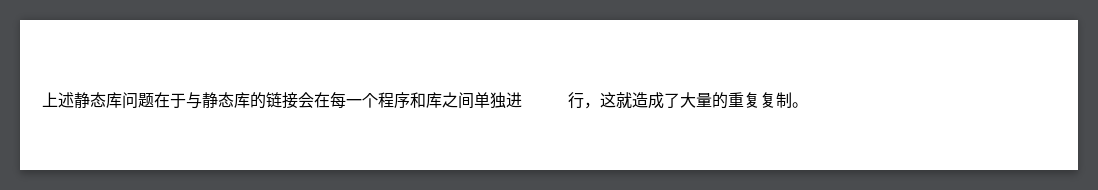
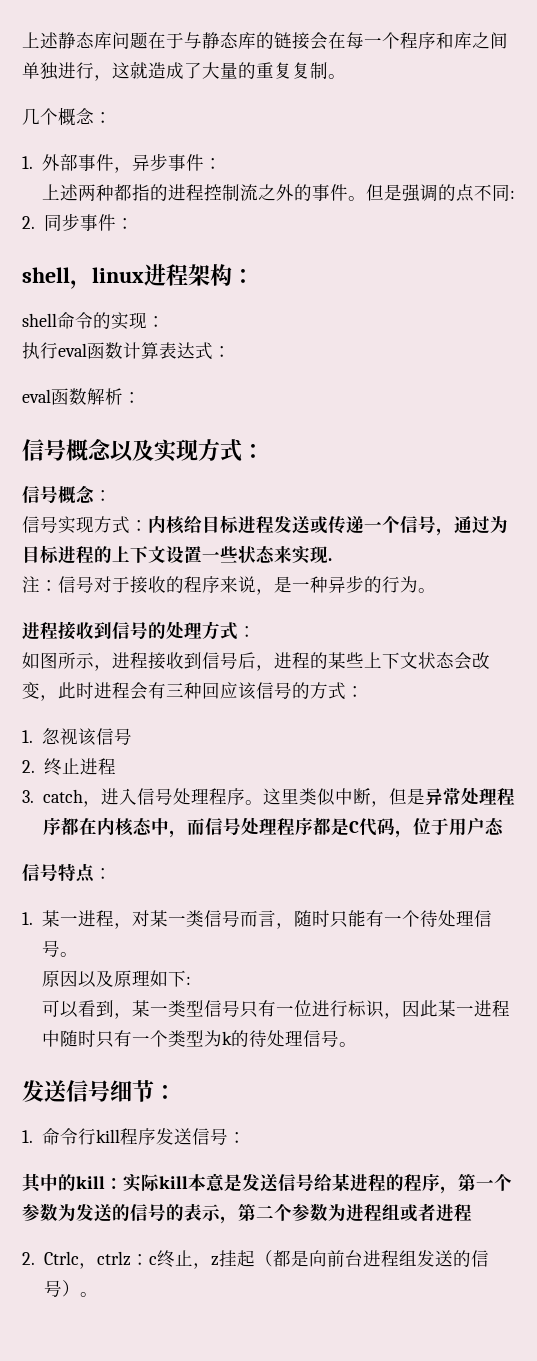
(808, 105) none -> [22,107,112,126] [22,153,222,173] [41,184,515,202] [22,213,134,231] [22,264,254,289] [22,312,165,330] [22,342,231,360] [22,388,141,405] [22,438,264,462] [22,485,112,504] [22,515,508,536] [22,545,332,564] [22,575,436,595] [22,621,256,640] [22,652,490,671] [22,682,364,701] [22,728,132,746] [22,758,116,776] [22,787,515,807] [42,817,504,838] [22,863,112,883] [22,910,492,929] [41,940,78,957] [41,970,191,988] [41,1000,510,1019] [41,1030,357,1048] [22,1080,176,1102] [22,1128,246,1145] [22,1173,512,1194] [22,1203,472,1224] [22,1250,489,1269] [43,1280,98,1297] // 几个概念： // 1.外部事件，异步事件： // 上述两种都指的进程控制流之外的事件。但是强调的点不同: // 2.同步事件： // shell，linux进程架构： // shell命令的实现： // 执行eval函数计算表达式： // eval函数解析： // 信号概念以及实现方式： // 信号概念： // 信号实现方式：内核给目标进程发送或传递一个信号，通过为目标进程的上下文设置一些状态来实现. // 注：信号对于接收的程序来说，是一种异步的行为。 // 进程接收到信号的处理方式： // 如图所示，进程接收到信号后，进程的某些上下文状态会改变，此时进程会有三种回应该信号的方式： // 1.忽视该信号 // 2.终止进程 // 3. catch，进入信号处理程序。这里类似中断，但是异常处理程序都在内核态中，而信号处理程序都是C代码，位于用户态 // 信号特点： // 1.某一进程，对某一类信号而言，随时只能有一个待处理信号。 // 原因以及原理如下: // 可以看到，某一类型信号只有一位进行标识，因此某一进程中随时只有一个类型为k的待处理信号。 // 发送信号细节： // 1.命令行kill程序发送信号： // 其中的kill：实际kill本意是发送信号给某进程的程序，第一个参数为发送的信号的表示，第二个参数为进程组或者进程 // 2. Ctrlc，ctrlz：c终止，z挂起（都是向前台进程组发送的信号）。

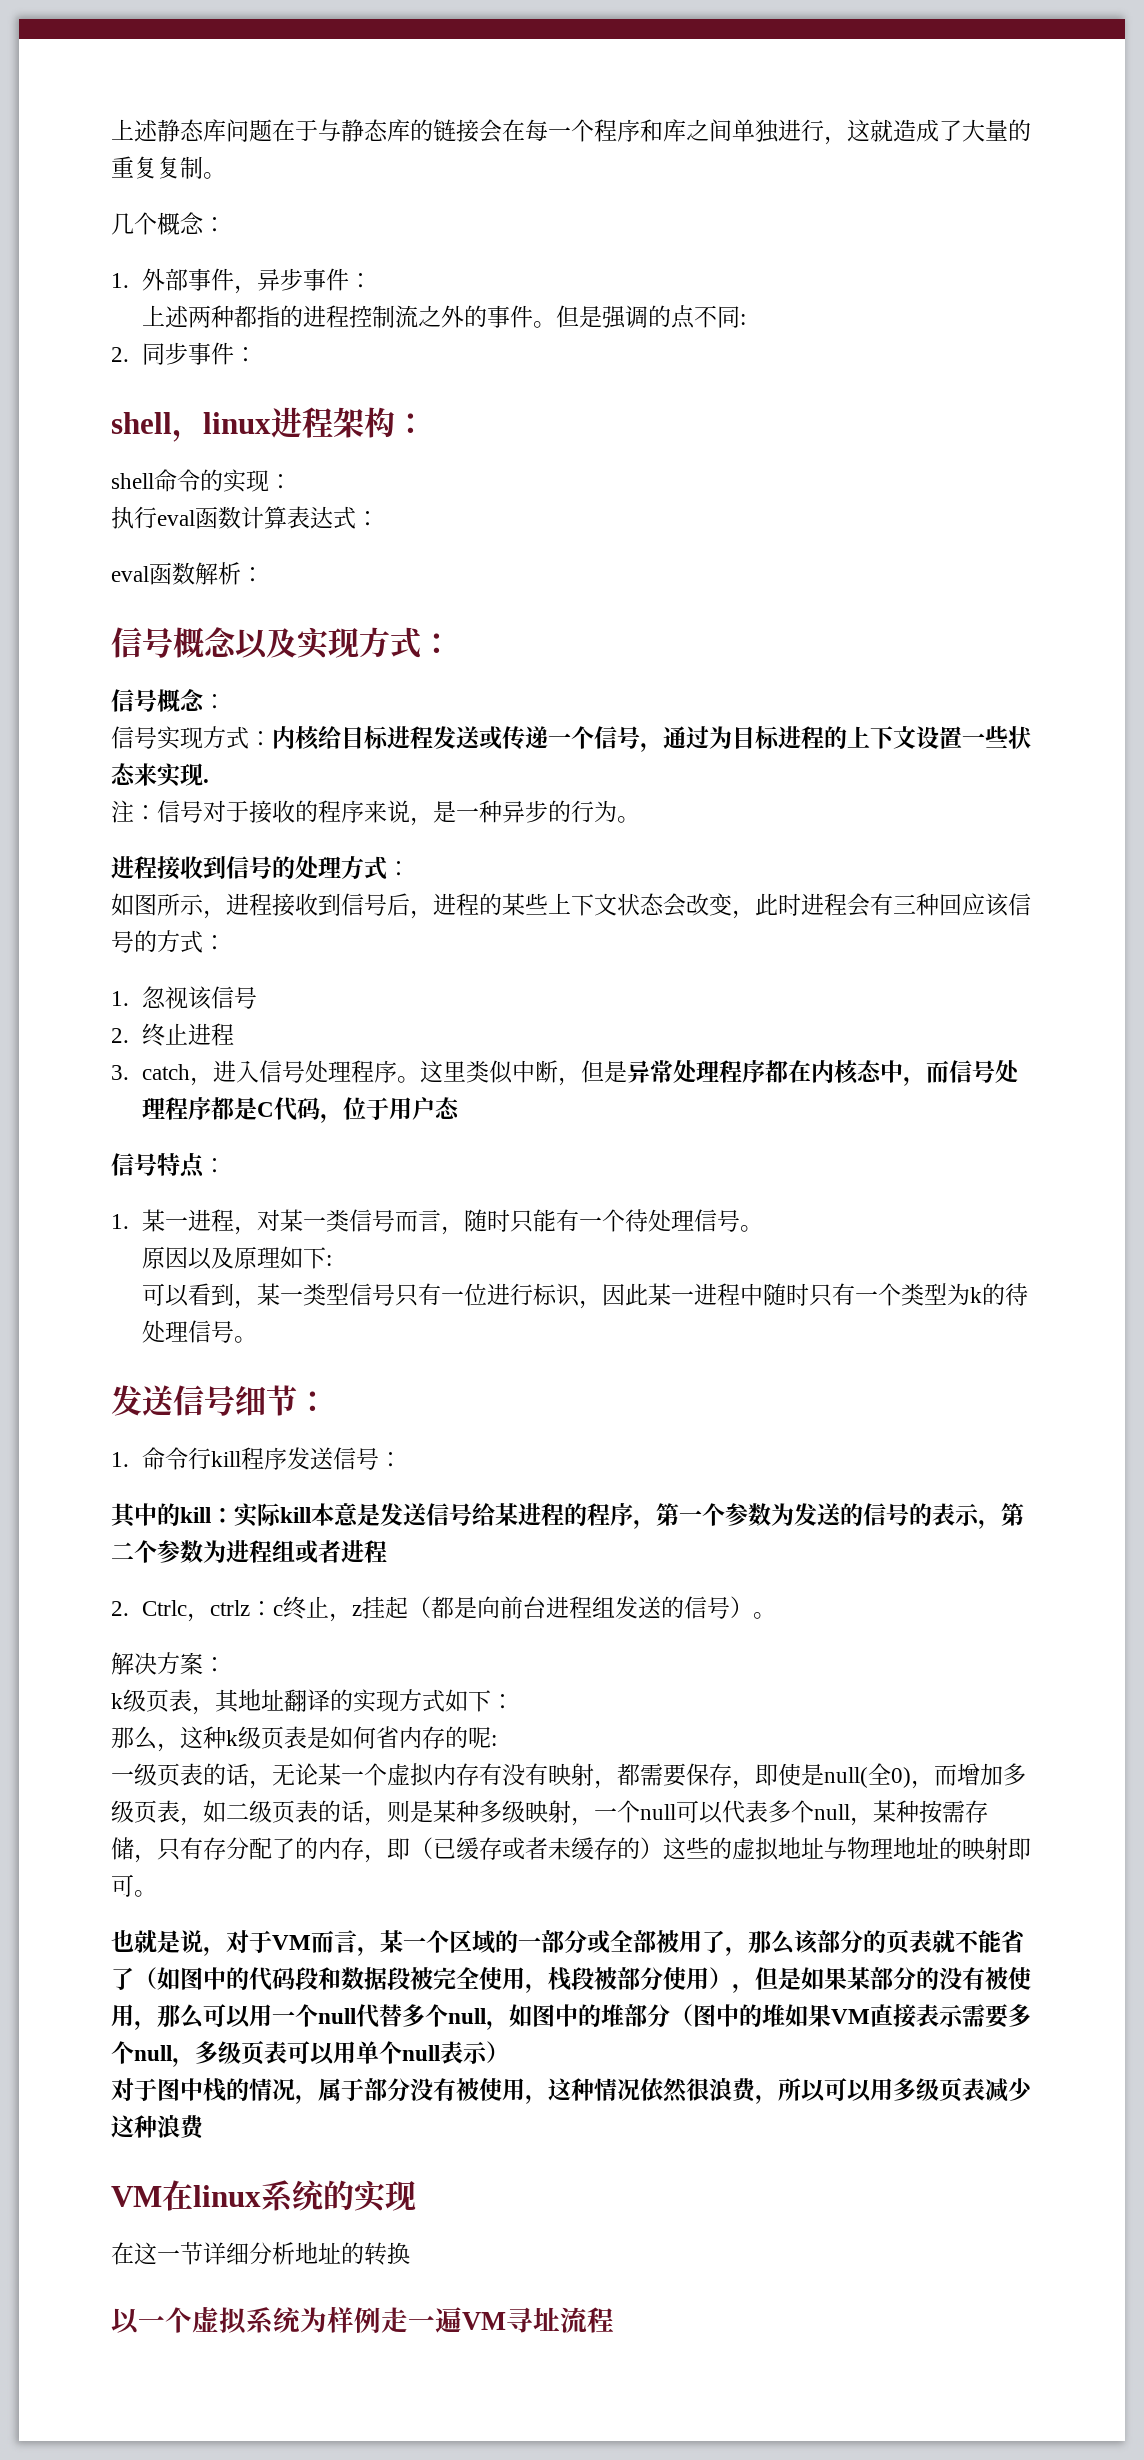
(98, 1294) none -> [111,1652,226,1675] [111,1689,514,1715] [111,1726,497,1752] [111,1763,1026,1789] [111,1800,988,1826] [111,1837,1031,1863] [111,1874,157,1897] [111,1930,1025,1956] [111,1967,1031,1993] [111,2004,1031,2030] [111,2041,509,2067] [111,2078,1033,2104] [111,2115,205,2139] [111,2180,416,2213] [111,2242,410,2266] [111,2306,614,2334] // 解决方案： // k级页表，其地址翻译的实现方式如下： // 那么，这种k级页表是如何省内存的呢: // 一级页表的话，无论某一个虚拟内存有没有映射，都需要保存，即使是null(全0)，而增加多级页表，如二级页表的话，则是某种多级映射，一个null可以代表多个null，某种按需存储，只有存分配了的内存，即（已缓存或者未缓存的）这些的虚拟地址与物理地址的映射即可。 // 也就是说，对于VM而言，某一个区域的一部分或全部被用了，那么该部分的页表就不能省了（如图中的代码段和数据段被完全使用，栈段被部分使用），但是如果某部分的没有被使用，那么可以用一个null代替多个null，如图中的堆部分（图中的堆如果VM直接表示需要多个null，多级页表可以用单个null表示） // 对于图中栈的情况，属于部分没有被使用，这种情况依然很浪费，所以可以用多级页表减少这种浪费 // VM在linux系统的实现 // 在这一节详细分析地址的转换 // 以一个虚拟系统为样例走一遍VM寻址流程

